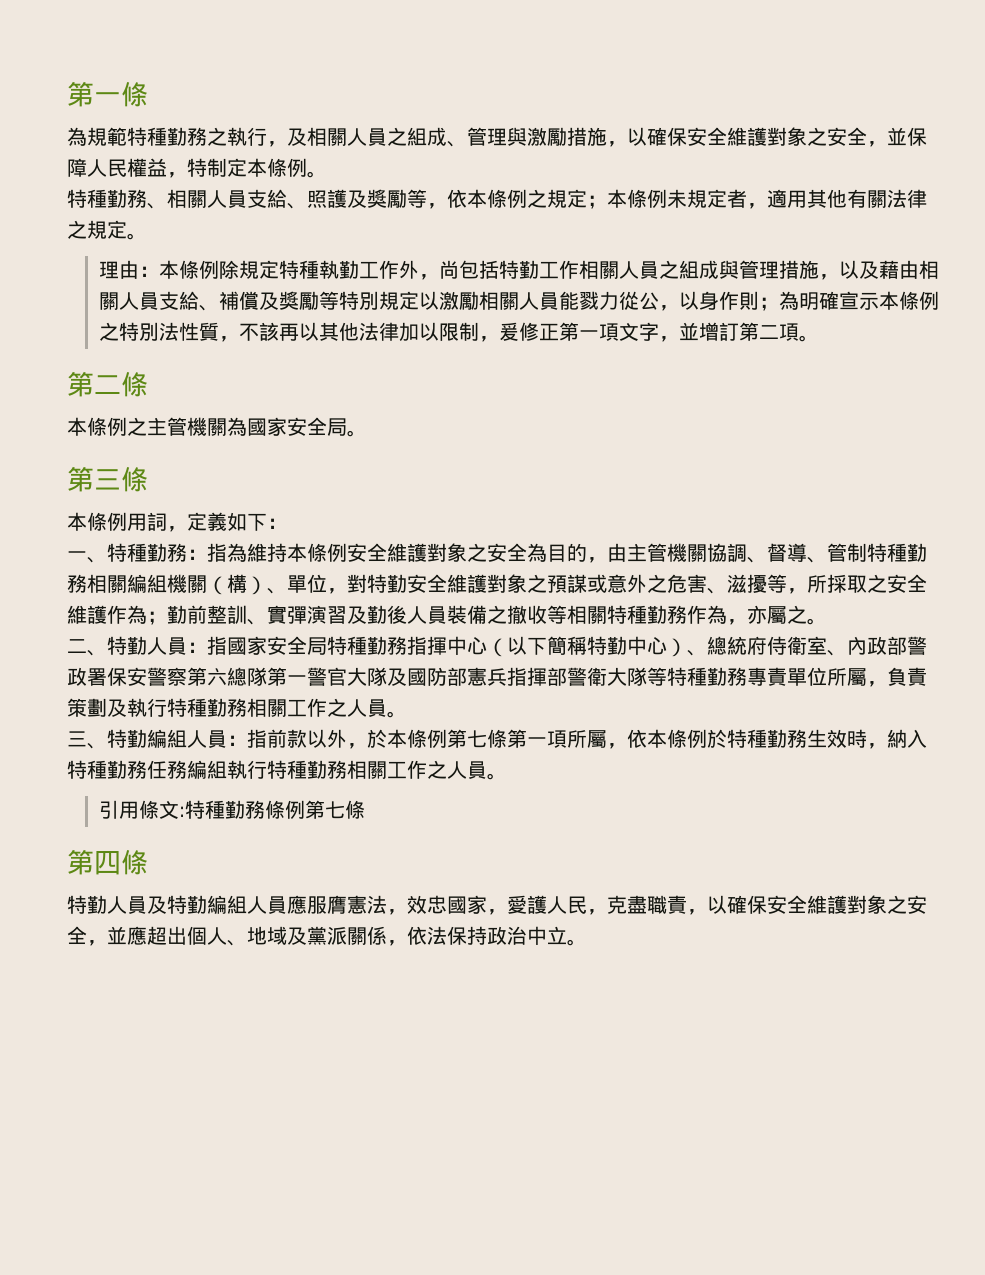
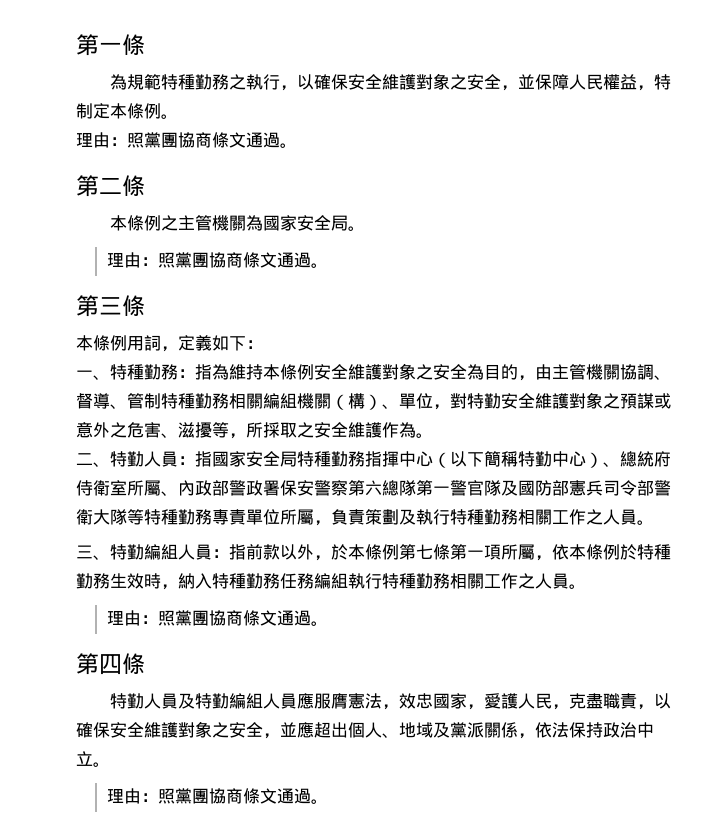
[287,127,627,147] 及相關人員之組成、管理與激勵措施， -> (298, 88) none
[67,189,927,209] [67,220,147,240] [98,260,939,280] [98,291,939,311] [98,322,799,342] 特種勤務、相關人員支給、照護及獎勵等，依本條例之規定；本條例未規定者，適用其他有關法律之規定。 // 理由：本條例除規定特種執勤工作外，尚包括特勤工作相關人員之組成與管理措施，以及藉由相關人員支給、補償及獎勵等特別規定以激勵相關人員能戮力從公，以身作則；為明確宣示本條例之特別法性質，不該再以其他法律加以限制，爰修正第一項文字，並增訂第二項 -> [76,132,280,148] 理由：照黨團協商條文通過
(367, 433) none -> [106,252,328,268] // 理由：照黨團協商條文通過。
[147,605,807,625] ；勤前整訓、實彈演習及勤後人員裝備之撤收等相關特種勤務作為，亦屬之 -> (416, 430) none
(827, 645) none -> [127,480,161,496] 所屬
[347,667,367,686] 大 -> (484, 488) none
[507,667,547,686] 指揮 -> [603,480,637,496] 司令
[98,800,365,819] 引用條文:特種勤務條例第七條 -> [106,610,328,626] 理由：照黨團協商條文通過。
(587, 942) none -> [106,788,328,804] // 理由：照黨團協商條文通過。

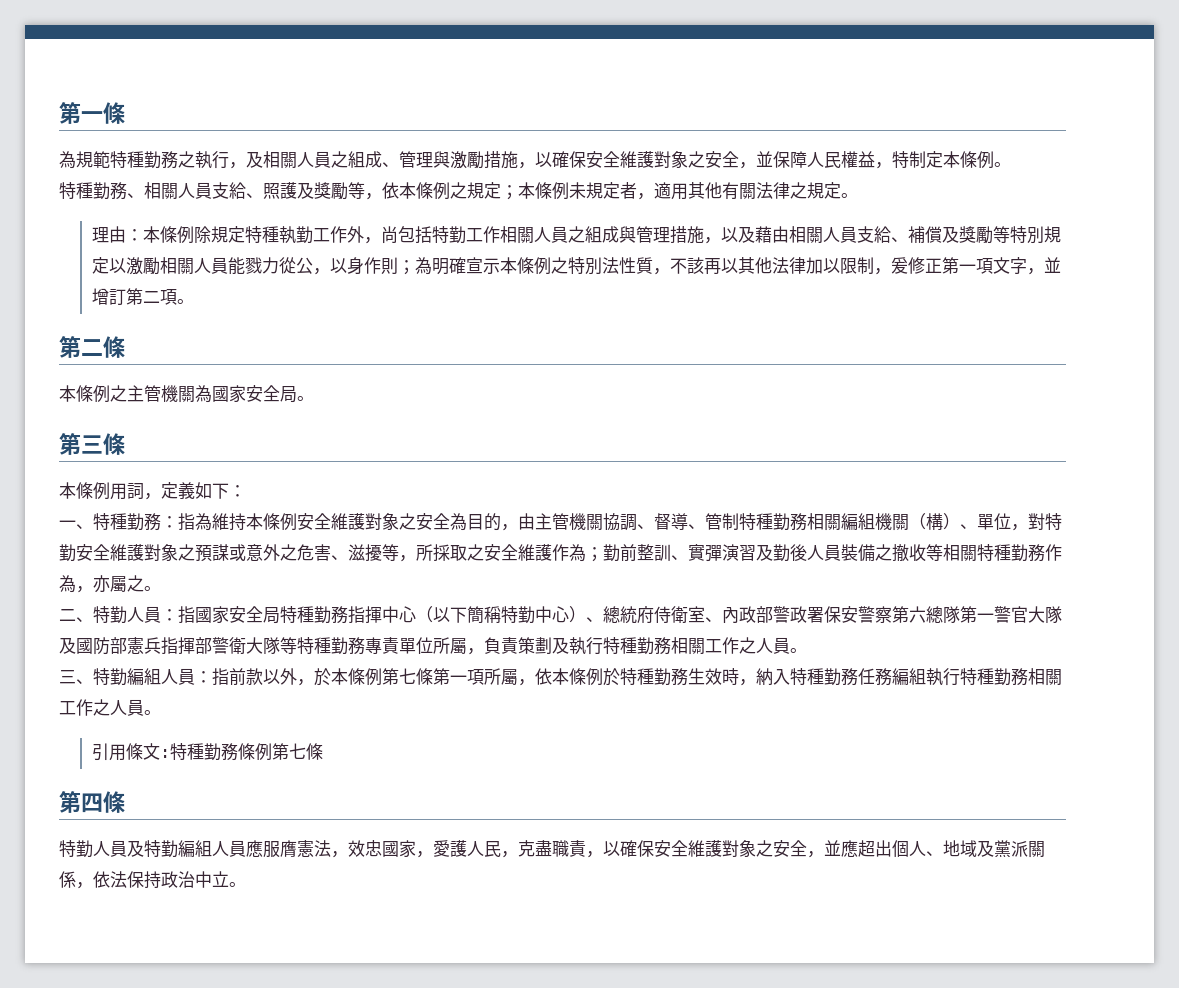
(298, 88) none -> [246,151,535,169] 及相關人員之組成、管理與激勵措施，
[76,132,280,148] 理由：照黨團協商條文通過 -> [59,182,858,200] [91,226,1061,244] [91,257,1061,275] [91,288,177,305] 特種勤務、相關人員支給、照護及獎勵等，依本條例之規定；本條例未規定者，適用其他有關法律之規定。 // 理由：本條例除規定特種執勤工作外，尚包括特勤工作相關人員之組成與管理措施，以及藉由相關人員支給、補償及獎勵等特別規定以激勵相關人員能戮力從公，以身作則；為明確宣示本條例之特別法性質，不該再以其他法律加以限制，爰修正第一項文字，並增訂第二項
[106,252,328,268] // 理由：照黨團協商條文通過。 -> (314, 398) none
(416, 430) none -> [586,544,1062,562] [59,575,144,593] ；勤前整訓、實彈演習及勤後人員裝備之撤收等相關特種勤務作為，亦屬之
[127,480,161,496] 所屬 -> (705, 614) none
(484, 488) none -> [1028,606,1045,623] 大
[603,480,637,496] 司令 -> [161,637,195,655] 指揮
[106,610,328,626] 理由：照黨團協商條文通過。 -> [91,743,323,761] 引用條文:特種勤務條例第七條
[106,788,328,804] // 理由：照黨團協商條文通過。 -> (246, 884) none

